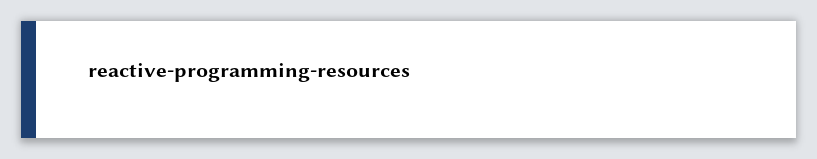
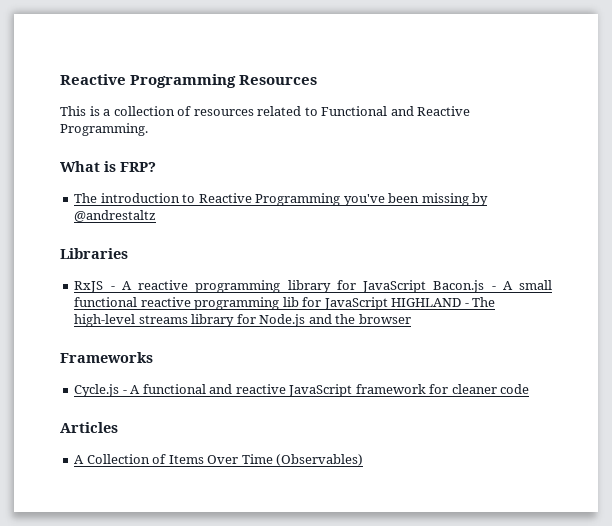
[88,63,410,82] reactive-programming-resources -> [60,74,318,88] [60,106,471,116] [60,123,148,136] [60,161,156,172] [74,193,489,206] [74,210,157,222] [60,248,128,259] [74,280,552,293] [74,297,496,310] [74,314,411,327] [60,352,153,363] [74,384,530,397] [60,422,118,433] [74,454,364,466] Reactive Programming Resources // This is a collection of resources related to Functional and Reactive Programming. // What is FRP? // The introduction to Reactive Programming you've been missing by @andrestaltz // Libraries // RxJS - A reactive programming library for JavaScript Bacon.js - A small functional reactive programming lib for JavaScript HIGHLAND - The high-level streams library for Node.js and the browser // Frameworks // Cycle.js - A functional and reactive JavaScript framework for cleaner code // Articles // A Collection of Items Over Time (Observables)

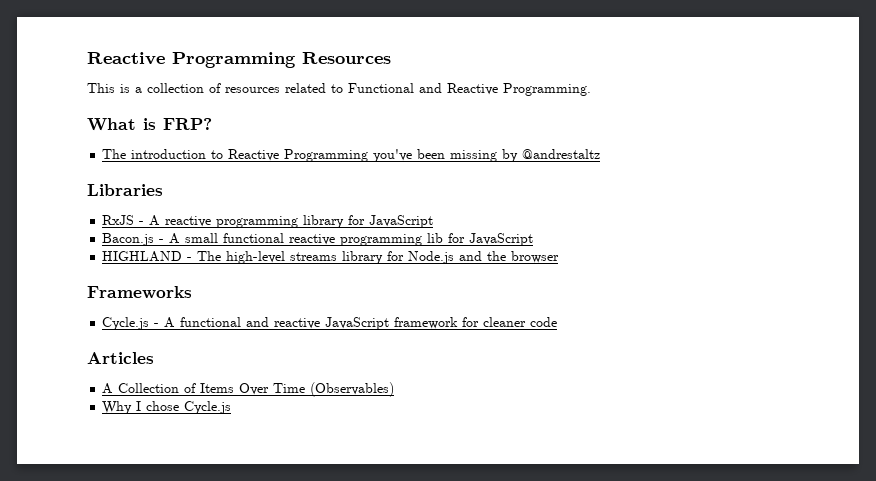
(427, 286) none -> (434, 221) //
(388, 303) none -> (534, 239) //
(364, 460) none -> [102,401,232,414] // Why I chose Cycle.js

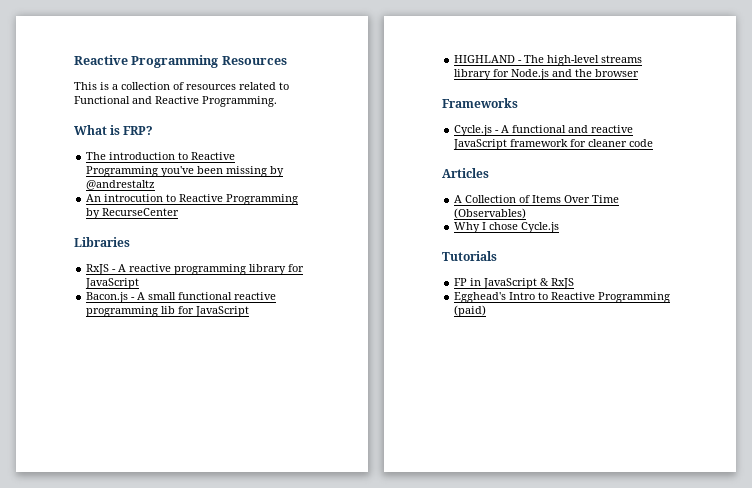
(601, 154) none -> [86,194,299,205] [86,208,180,219] // An introcution to Reactive Programming by RecurseCenter
(232, 407) none -> [442,251,497,261] [454,278,575,289] [454,292,671,303] [454,305,487,317] // Tutorials // FP in JavaScript & RxJS // Egghead's Intro to Reactive Programming (paid)

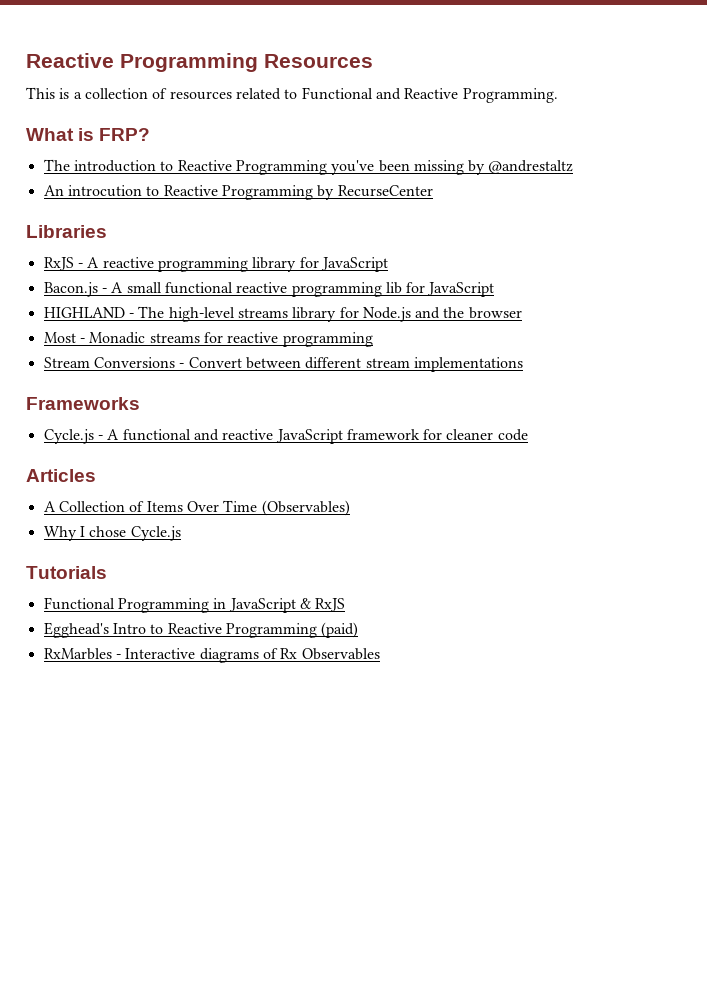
(640, 73) none -> [43,332,373,347] [43,357,523,372] // Most - Monadic streams for reactive programming // Stream Conversions - Convert between different stream implementations
[454,278,468,286] FP -> [43,597,209,613] Functional Programming
(487, 311) none -> [43,648,380,663] // RxMarbles - Interactive diagrams of Rx Observables

